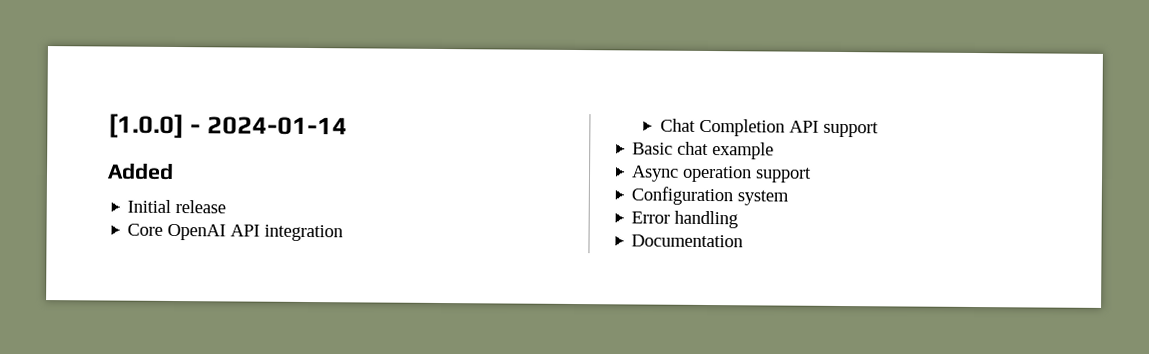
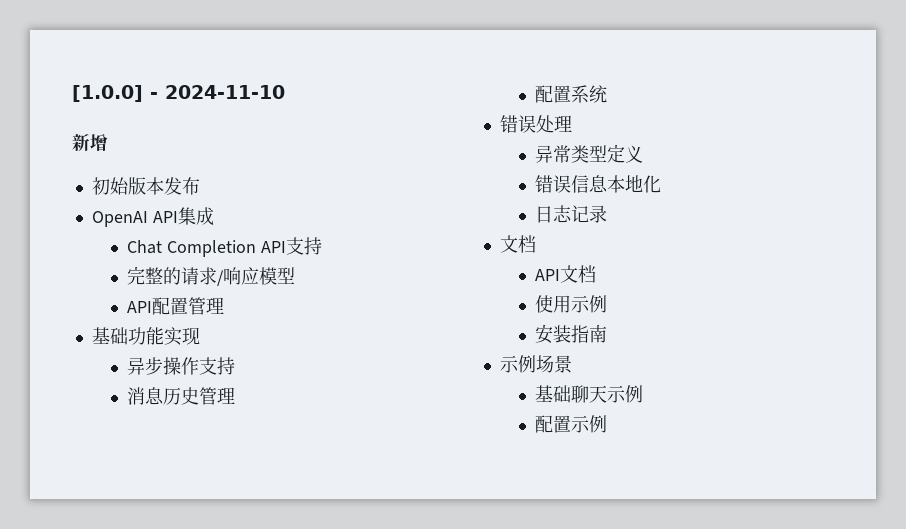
[206,116,348,136] [107,162,174,180] [127,199,227,214] [127,223,164,236] 2024-01-14 // Added // Initial release // Core -> [165,85,285,99] [72,134,108,152] [91,177,200,195] 2024-11-10 // 新增 // 初始版本发布 //
[264,224,344,242] integration -> [177,207,214,225] 集成
[822,121,879,138] [632,141,775,160] [631,165,813,183] [631,186,790,206] [631,210,739,229] [631,234,744,248] support // Basic chat example // Async operation support // Configuration system // Error handling // Documentation -> [286,237,323,255] [127,266,296,286] [127,297,225,315] [91,327,200,346] [127,357,236,375] [127,387,236,405] [535,85,608,103] [499,115,572,133] [535,144,644,163] [535,175,662,193] [535,205,608,223] [499,235,536,253] [535,265,597,283] [535,295,608,313] [535,324,608,344] [499,355,572,373] [535,385,644,403] [535,415,608,433] 支持 // 完整的请求/响应模型 // API配置管理 // 基础功能实现 // 异步操作支持 // 消息历史管理 // 配置系统 // 错误处理 // 异常类型定义 // 错误信息本地化 // 日志记录 // 文档 // API文档 // 使用示例 // 安装指南 // 示例场景 // 基础聊天示例 // 配置示例

